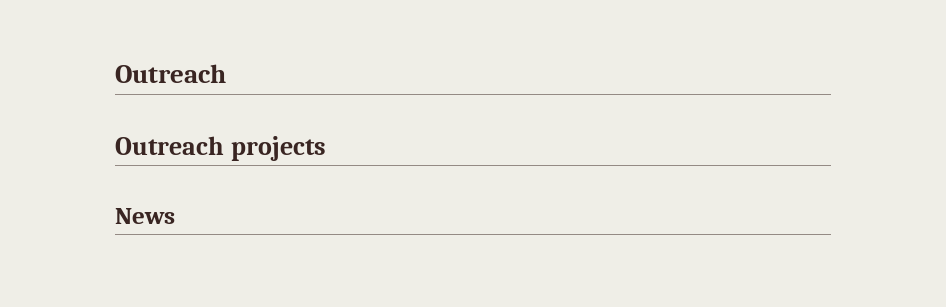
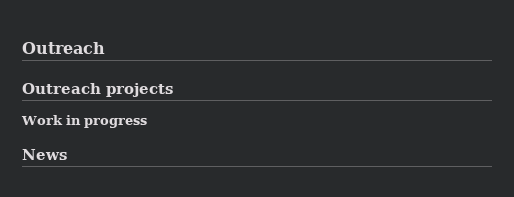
(326, 148) none -> [21,115,147,128] // Work in progress

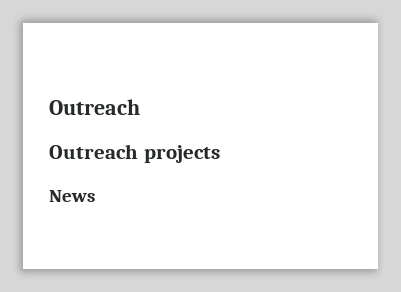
[21,115,147,128] // Work in progress -> (220, 154) none

